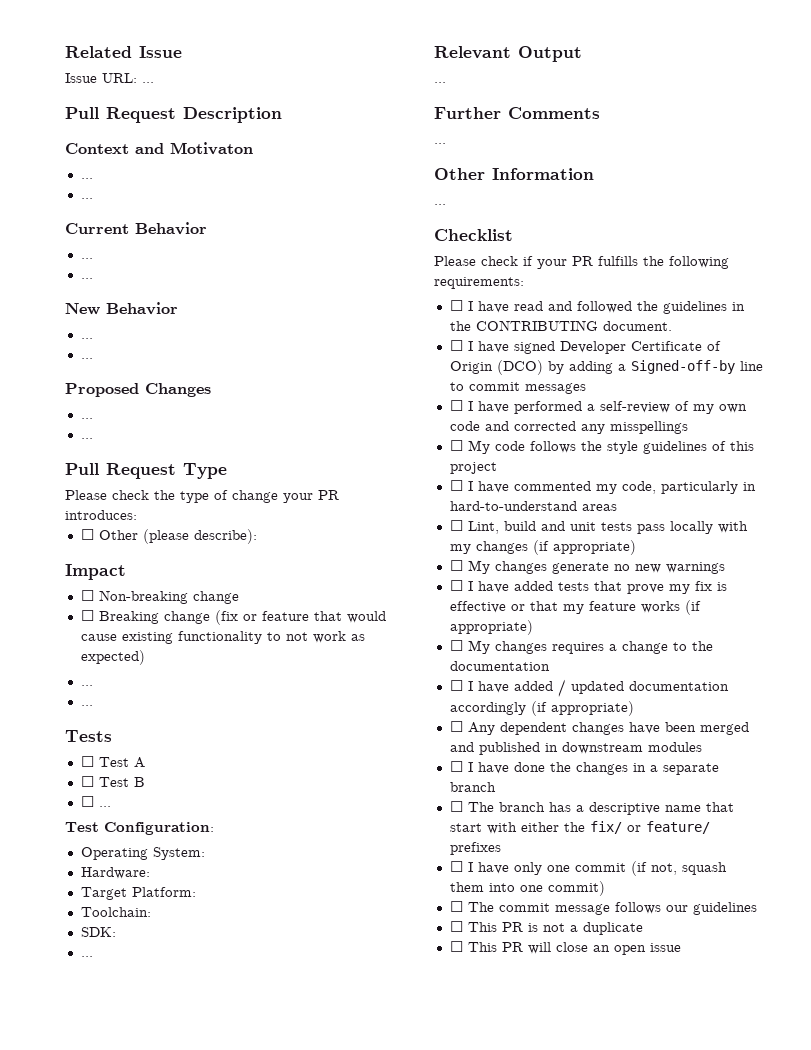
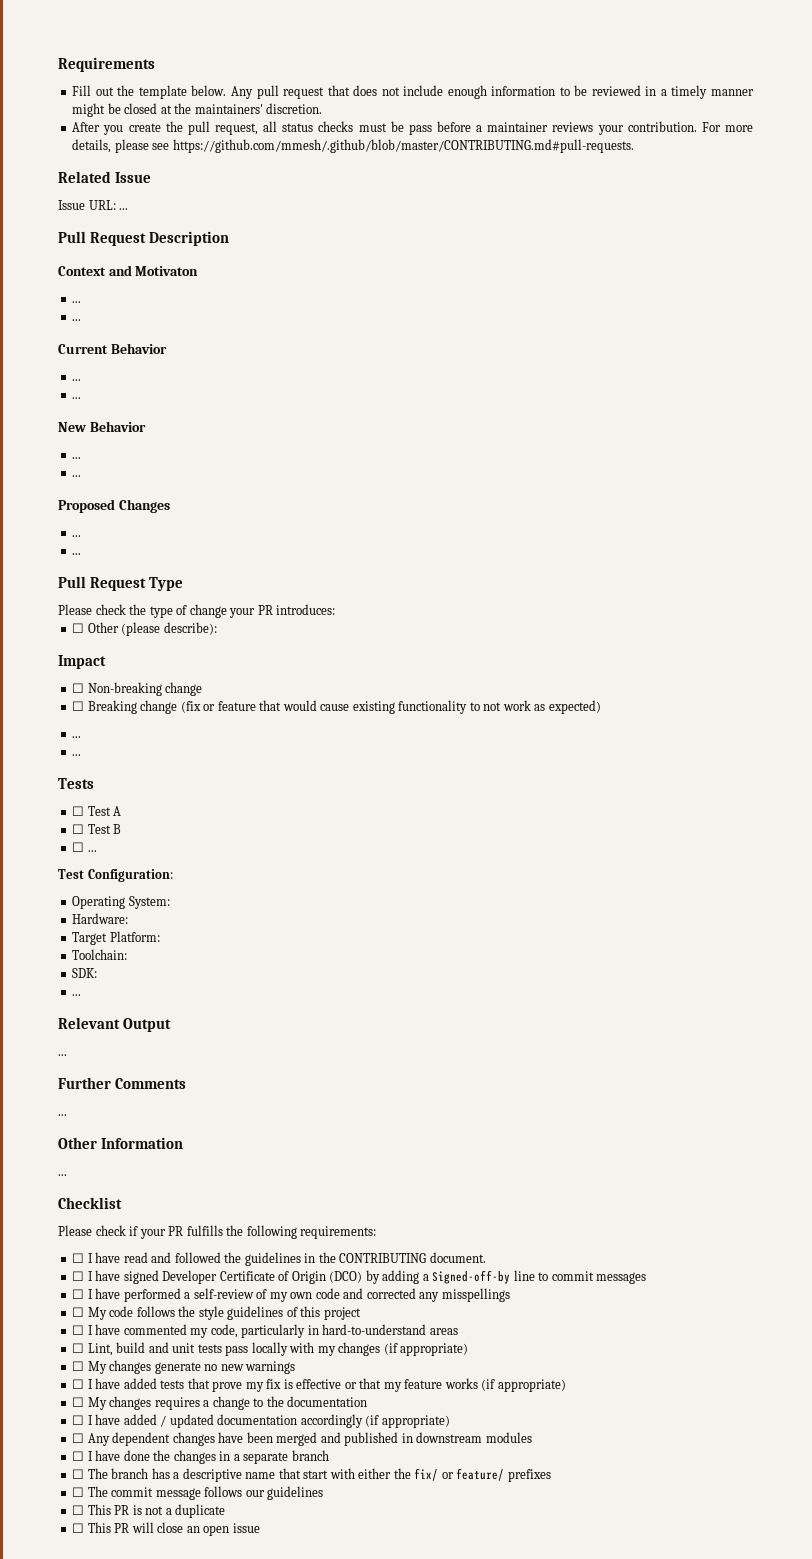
(65, 52) none -> [58,57,155,72] [72,85,754,99] [72,103,323,117] [72,121,753,135] [72,139,634,153] Requirements // Fill out the template below. Any pull request that does not include enough information to be reviewed in a timely manner might be closed at the maintainers' discretion. // After you create the pull request, all status checks must be pass before a maintainer reviews your contribution. For more details, please see https://github.com/mmesh/.github/blob/master/CONTRIBUTING.md#pull-requests. //
[449,861,727,876] [449,881,605,896] // ☐ I have only one commit (if not, squash them into one commit) -> (551, 1475) none

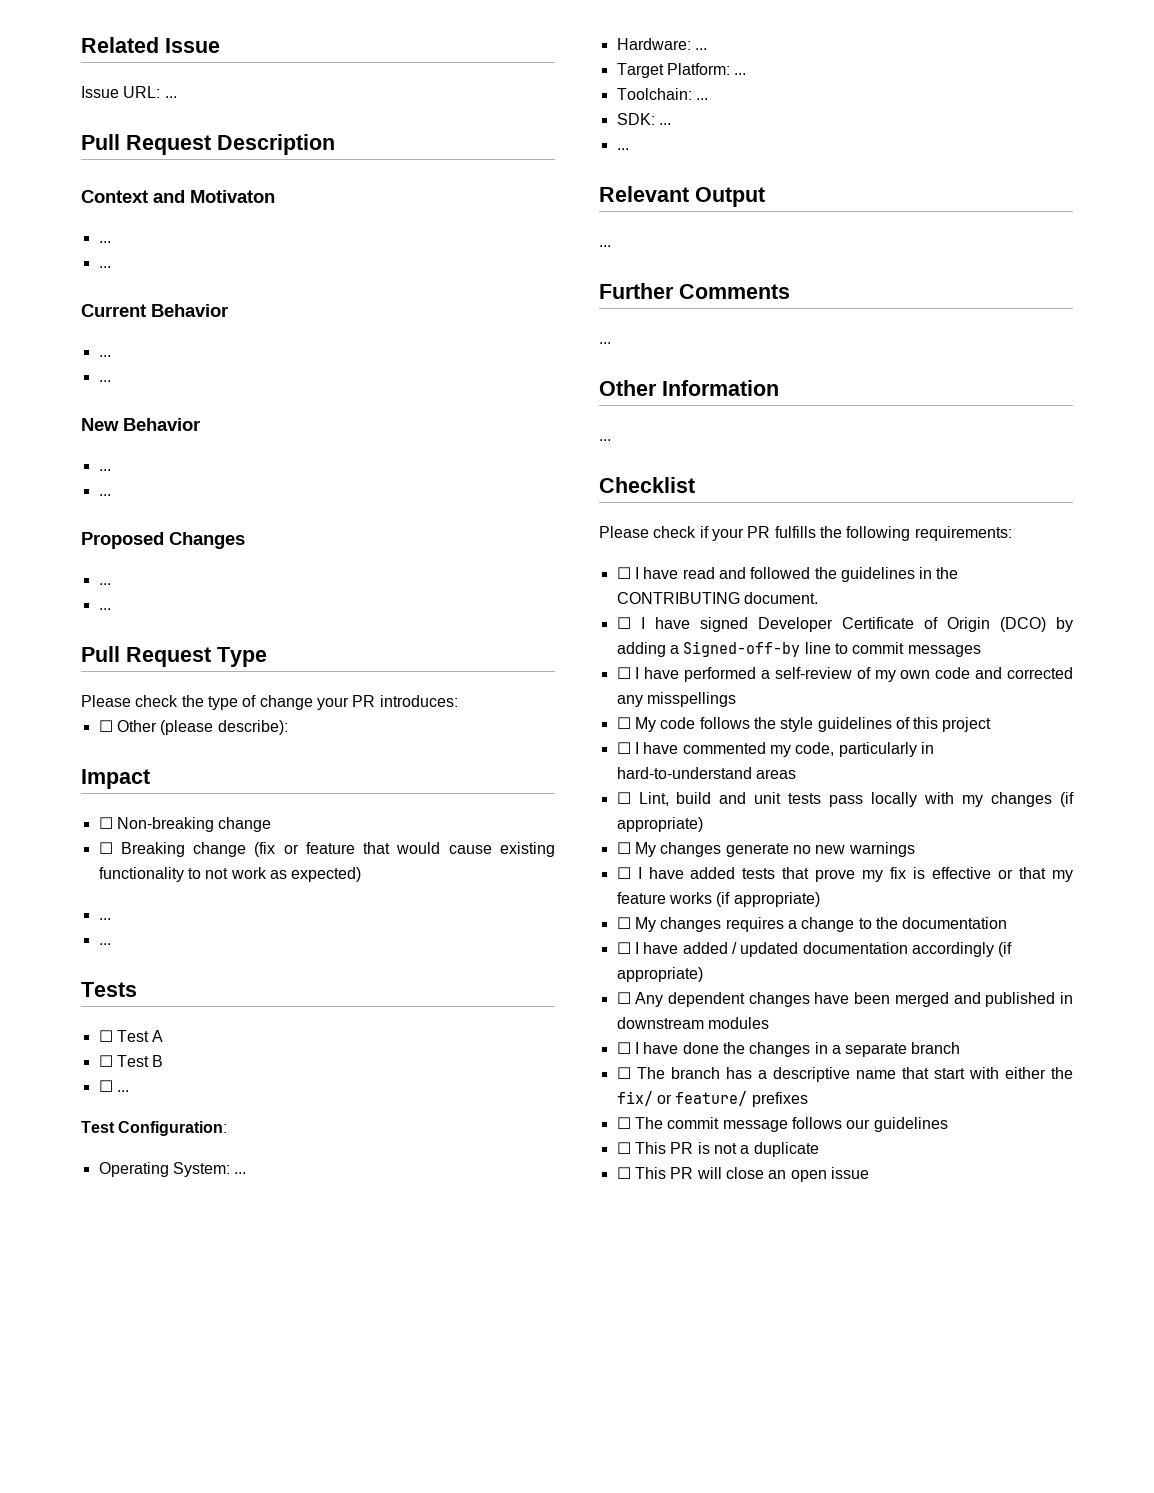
[58,57,155,72] [72,85,754,99] [72,103,323,117] [72,121,753,135] [72,139,634,153] Requirements // Fill out the template below. Any pull request that does not include enough information to be reviewed in a timely manner might be closed at the maintainers' discretion. // After you create the pull request, all status checks must be pass before a maintainer reviews your contribution. For more details, please see https://github.com/mmesh/.github/blob/master/CONTRIBUTING.md#pull-requests. // -> (81, 45) none
(170, 902) none -> [234,1172,247,1174] ...
(129, 918) none -> [694,48,707,50] ...
(160, 936) none -> [734,73,747,75] ...
(128, 954) none -> [695,98,708,100] ...
(98, 973) none -> [658,123,671,125] ...

